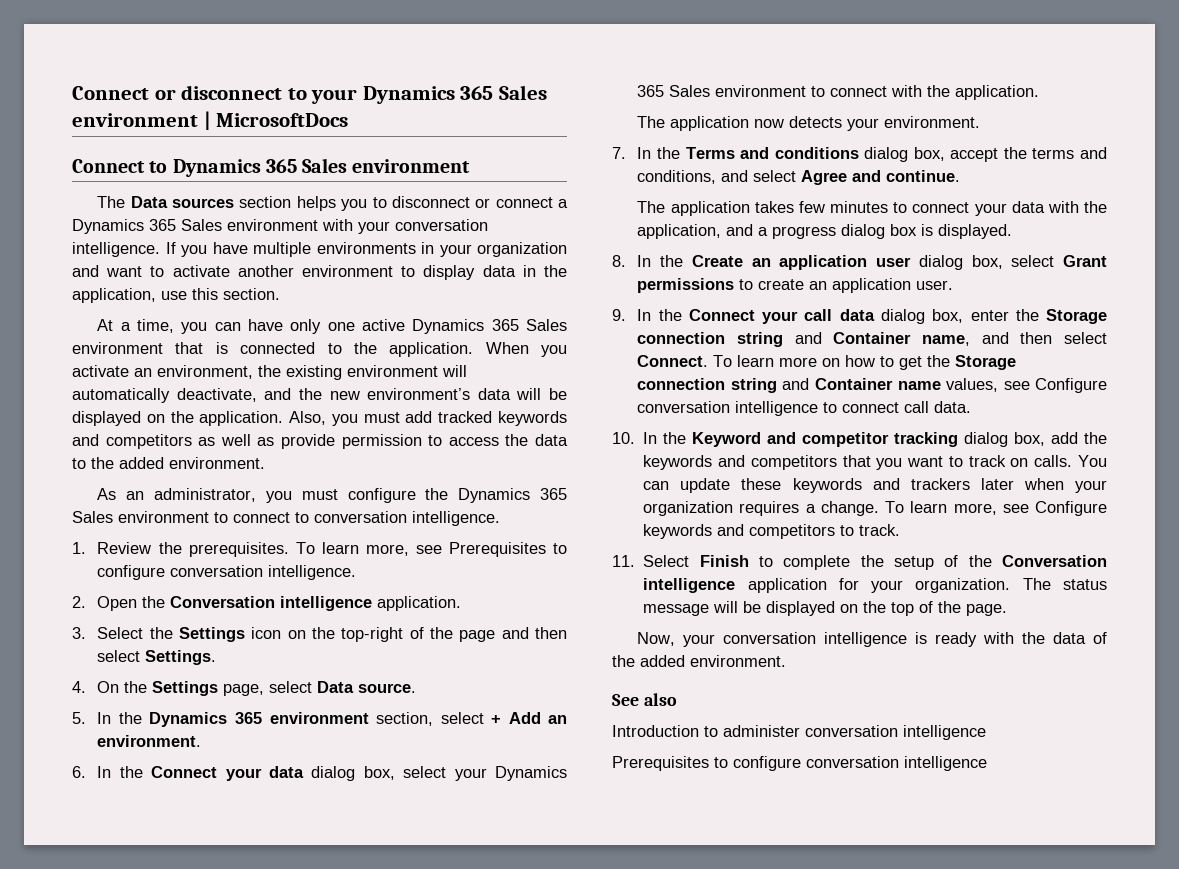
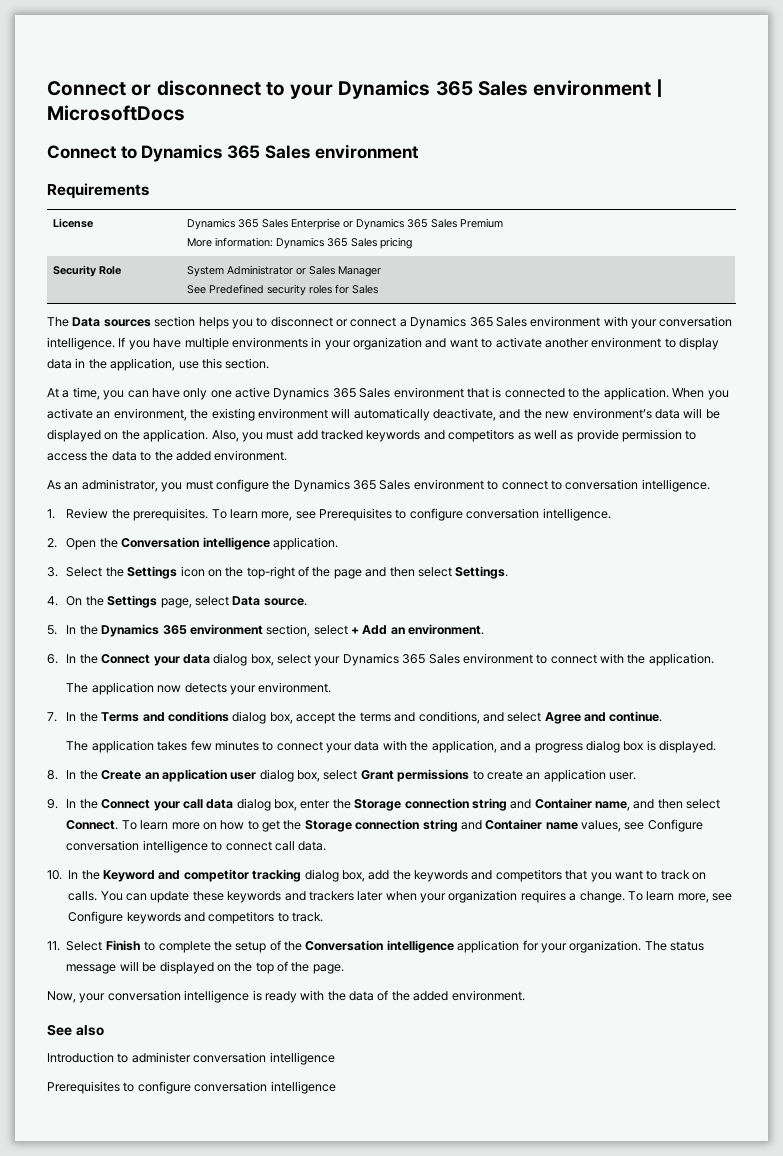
(471, 166) none -> [47,183,149,199] [53,218,94,228] [187,218,504,230] [187,237,413,249] [53,265,122,277] [187,265,382,277] [187,284,379,296] // Requirements // License | Dynamics 365 Sales Enterprise or Dynamics 365 Sales Premium // More information: Dynamics 365 Sales pricing // Security Role | System Administrator or Sales Manager // See Predefined security roles for Sales

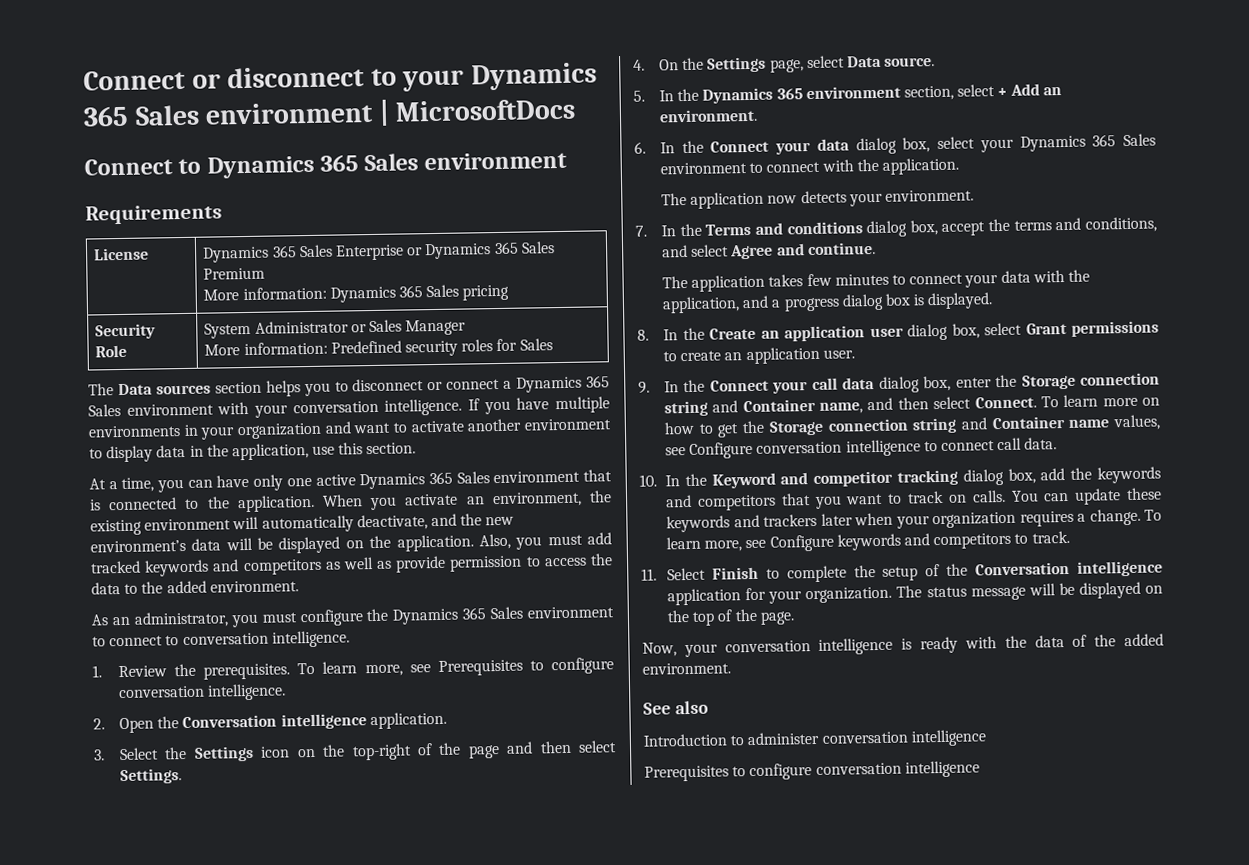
[187,285,207,294] See -> [204,341,328,356] More information:

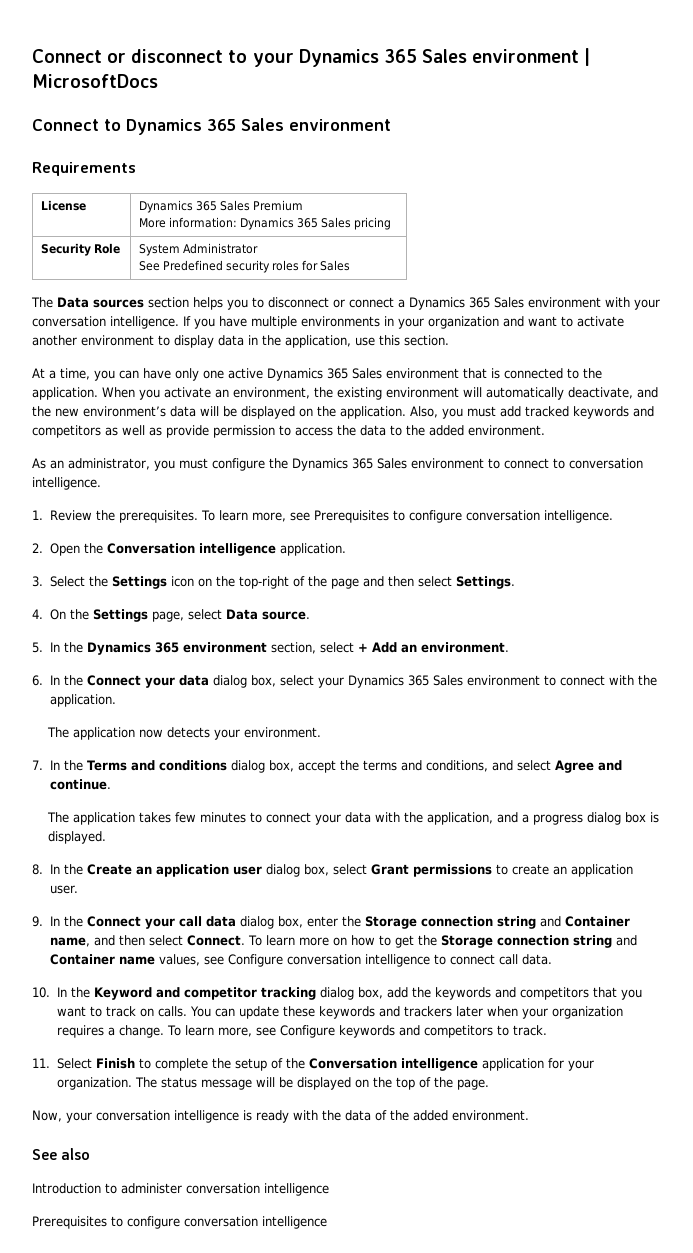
[335,241,555,261] Enterprise or Dynamics 365 Sales -> (250, 205) none
[350,319,467,336] [204,341,328,356] or Sales Manager // More information: -> [138,261,160,271] // See

